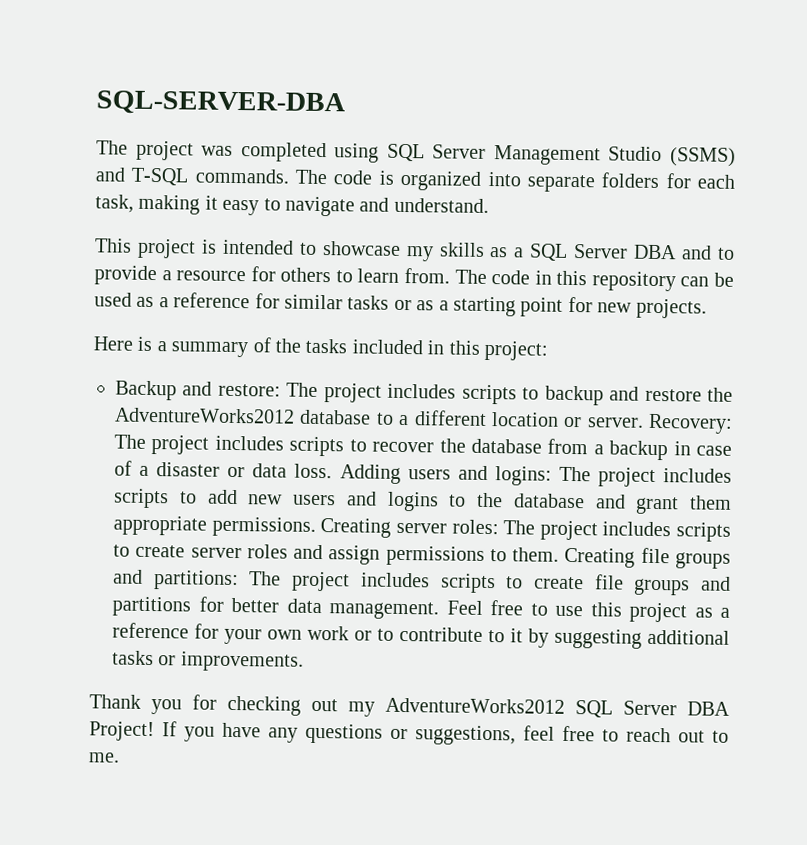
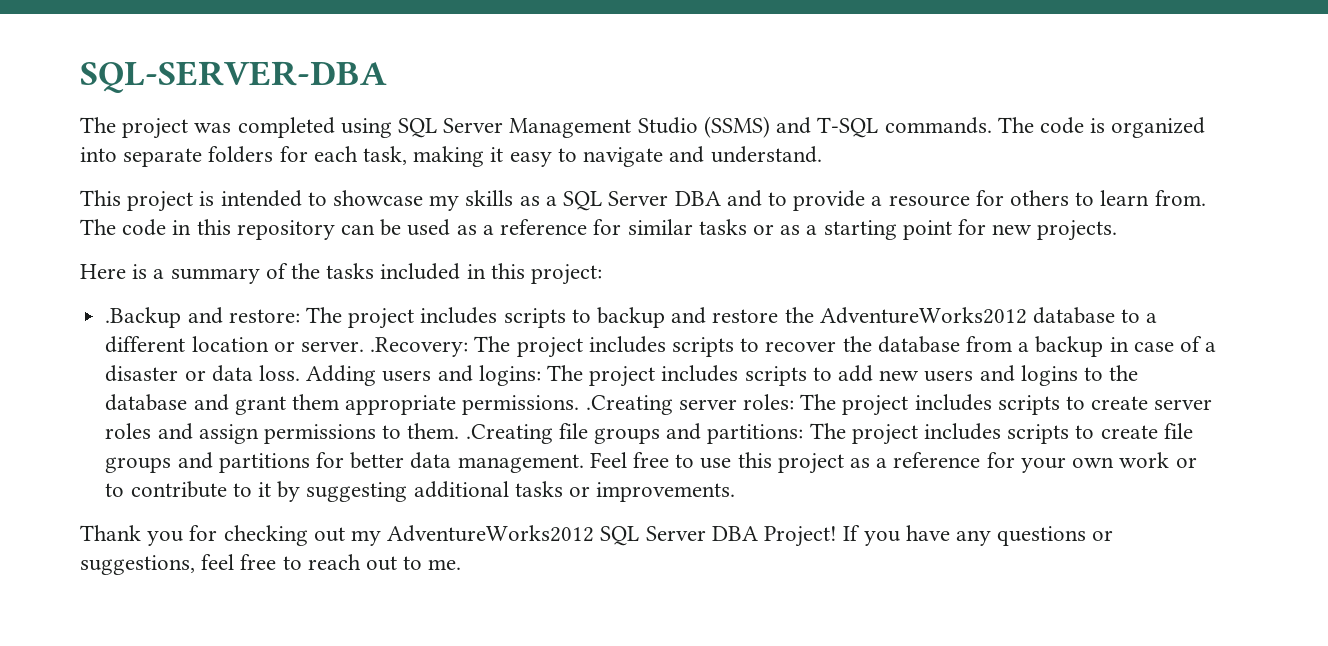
[115,380,177,401] Backup -> [105,307,182,328] .Backup
[648,413,733,434] Recovery: -> [370,337,469,357] .Recovery:
[320,518,392,538] Creating -> [585,395,673,415] .Creating
[564,547,636,568] Creating -> [465,424,553,444] .Creating

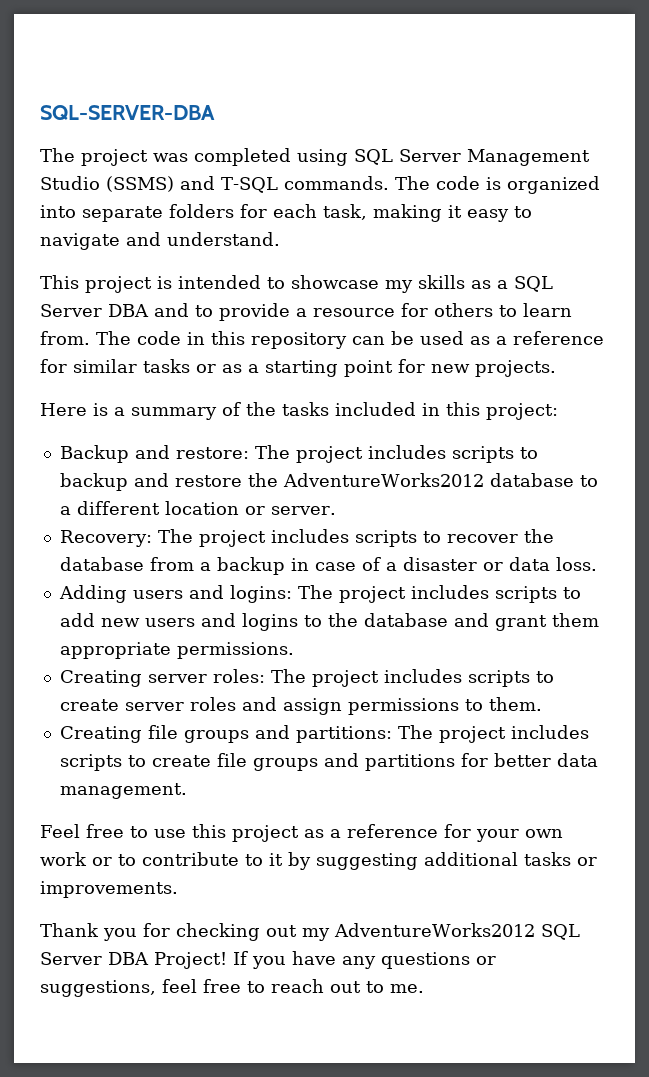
[105,307,182,328] .Backup -> [59,445,129,463] Backup
[370,337,469,357] .Recovery: -> [59,530,152,547] // Recovery:
(300, 373) none -> (597, 564) //
[585,395,673,415] .Creating -> [59,670,142,687] // Creating
[465,424,553,444] .Creating -> [59,726,142,743] // Creating
(584, 463) none -> (187, 791) //

